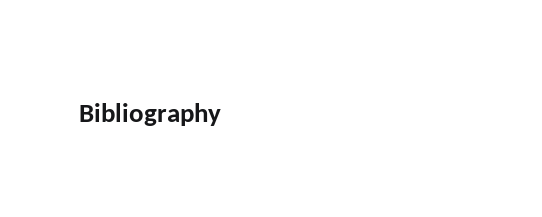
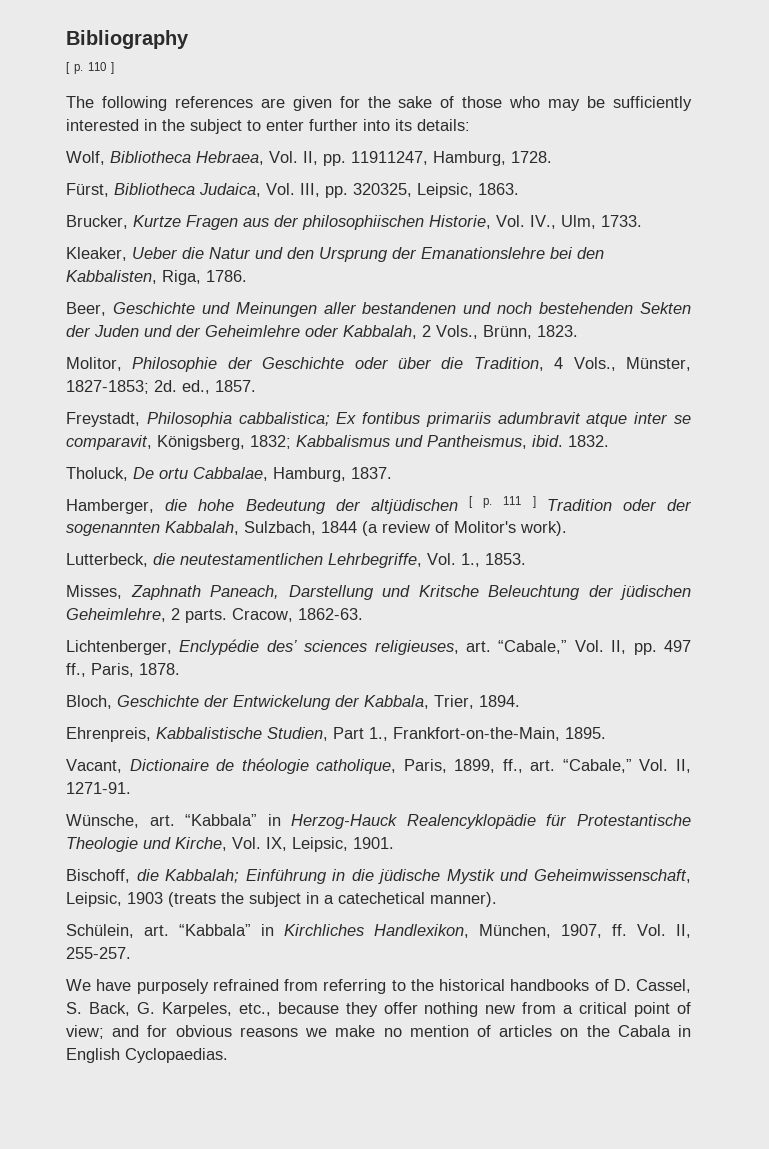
(221, 114) none -> [66,62,114,74] [66,96,692,111] [66,119,470,134] [66,151,552,166] [66,183,519,198] [66,215,642,230] [66,247,604,262] [66,270,247,285] [66,302,692,317] [66,325,578,339] [66,357,691,372] [66,380,256,394] [66,412,692,427] [66,435,609,450] [66,467,392,482] [66,496,692,514] [66,521,567,536] [66,553,526,568] [66,585,691,600] [66,608,363,623] [66,639,691,655] [66,663,180,677] [66,695,520,710] [66,727,606,742] [66,758,691,774] [66,782,131,794] [66,814,691,829] [66,837,394,852] [66,869,691,884] [66,892,497,907] [66,924,691,938] [66,947,131,959] [66,979,691,994] [66,1002,692,1017] [66,1025,691,1039] [66,1048,228,1063] // [ p. 110 ] // The following references are given for the sake of those who may be sufficiently interested in the subject to enter further into its details: // Wolf, Bibliotheca Hebraea, Vol. II, pp. 11911247, Hamburg, 1728. // Fürst, Bibliotheca Judaica, Vol. III, pp. 320325, Leipsic, 1863. // Brucker, Kurtze Fragen aus der philosophiischen Historie, Vol. IV., Ulm, 1733. // Kleaker, Ueber die Natur und den Ursprung der Emanationslehre bei den Kabbalisten, Riga, 1786. // Beer, Geschichte und Meinungen aller bestandenen und noch bestehenden Sekten der Juden und der Geheimlehre oder Kabbalah, 2 Vols., Brünn, 1823. // Molitor, Philosophie der Geschichte oder über die Tradition, 4 Vols., Münster, 1827-1853; 2d. ed., 1857. // Freystadt, Philosophia cabbalistica; Ex fontibus primariis adumbravit atque inter se comparavit, Königsberg, 1832; Kabbalismus und Pantheismus, ibid. 1832. // Tholuck, De ortu Cabbalae, Hamburg, 1837. // Hamberger, die hohe Bedeutung der altjüdischen [ p. 111 ] Tradition oder der sogenannten Kabbalah, Sulzbach, 1844 (a review of Molitor's work). // Lutterbeck, die neutestamentlichen Lehrbegriffe, Vol. 1., 1853. // Misses, Zaphnath Paneach, Darstellung und Kritsche Beleuchtung der jüdischen Geheimlehre, 2 parts. Cracow, 1862-63. // Lichtenberger, Enclypédie des’ sciences religieuses, art. “Cabale,” Vol. II, pp. 497 ff., Paris, 1878. // Bloch, Geschichte der Entwickelung der Kabbala, Trier, 1894. // Ehrenpreis, Kabbalistische Studien, Part 1., Frankfort-on-the-Main, 1895. // Vacant, Dictionaire de théologie catholique, Paris, 1899, ff., art. “Cabale,” Vol. II, 1271-91. // Wünsche, art. “Kabbala” in Herzog-Hauck Realencyklopädie für Protestantische Theologie und Kirche, Vol. IX, Leipsic, 1901. // Bischoff, die Kabbalah; Einführung in die jüdische Mystik und Geheimwissenschaft, Leipsic, 1903 (treats the subject in a catechetical manner). // Schülein, art. “Kabbala” in Kirchliches Handlexikon, München, 1907, ff. Vol. II, 255-257. // We have purposely refrained from referring to the historical handbooks of D. Cassel, S. Back, G. Karpeles, etc., because they offer nothing new from a critical point of view; and for obvious reasons we make no mention of articles on the Cabala in English Cyclopaedias.

